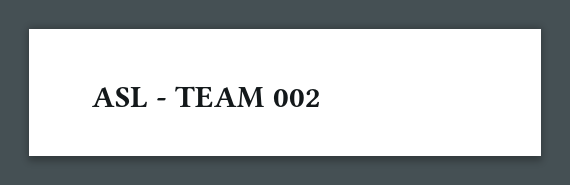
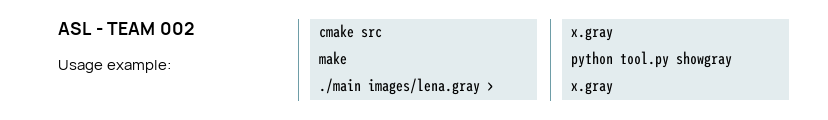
(321, 98) none -> [58,60,172,73] [319,24,382,38] [319,51,347,65] [319,78,494,95] [571,28,613,41] [571,51,732,68] [571,82,613,95] // Usage example: // cmake src // make // ./main images/lena.gray > x.gray // python tool.py showgray x.gray

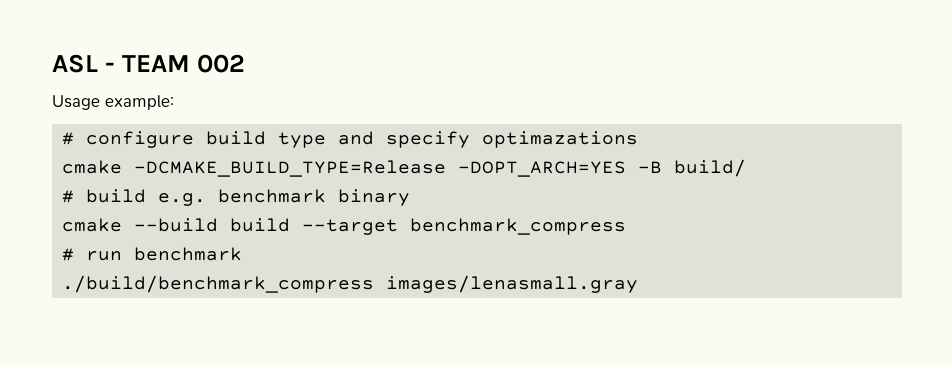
[319,24,382,38] [319,51,347,65] [319,78,494,95] [571,28,613,41] [571,51,732,68] [571,82,613,95] cmake src // make // ./main images/lena.gray > x.gray // python tool.py showgray x.gray -> [62,131,639,148] [62,159,747,177] [62,189,411,206] [62,218,627,235] [62,247,243,261] [62,275,639,293] # configure build type and specify optimazations // cmake -DCMAKE_BUILD_TYPE=Release -DOPT_ARCH=YES -B build/ // # build e.g. benchmark binary // cmake --build build --target benchmark_compress // # run benchmark // ./build/benchmark_compress images/lenasmall.gray

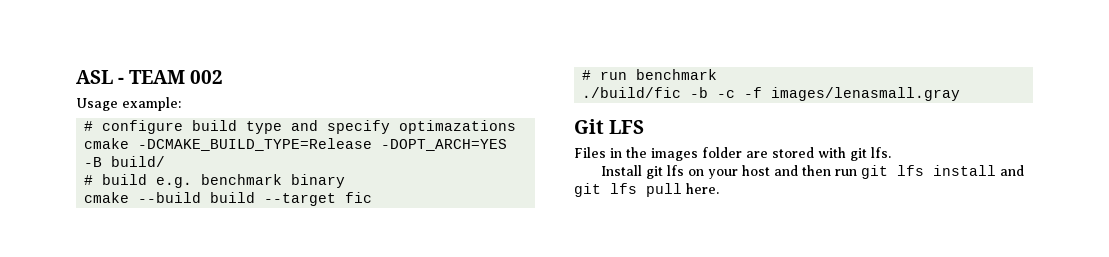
[410,218,627,235] benchmark_compress -> [345,192,373,203] fic
[62,275,639,293] ./build/benchmark_compress images/lenasmall.gray -> [582,87,961,101] [574,119,645,134] [574,147,891,161] [600,165,1024,179] [574,183,719,197] ./build/fic -b -c -f images/lenasmall.gray // Git LFS // Files in the images folder are stored with git lfs. // Install git lfs on your host and then run git lfs install and git lfs pull here.

